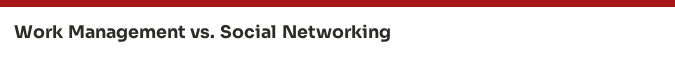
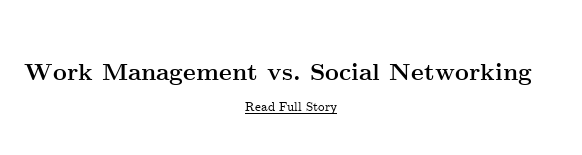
(391, 33) none -> [245,102,337,114] // Read Full Story

